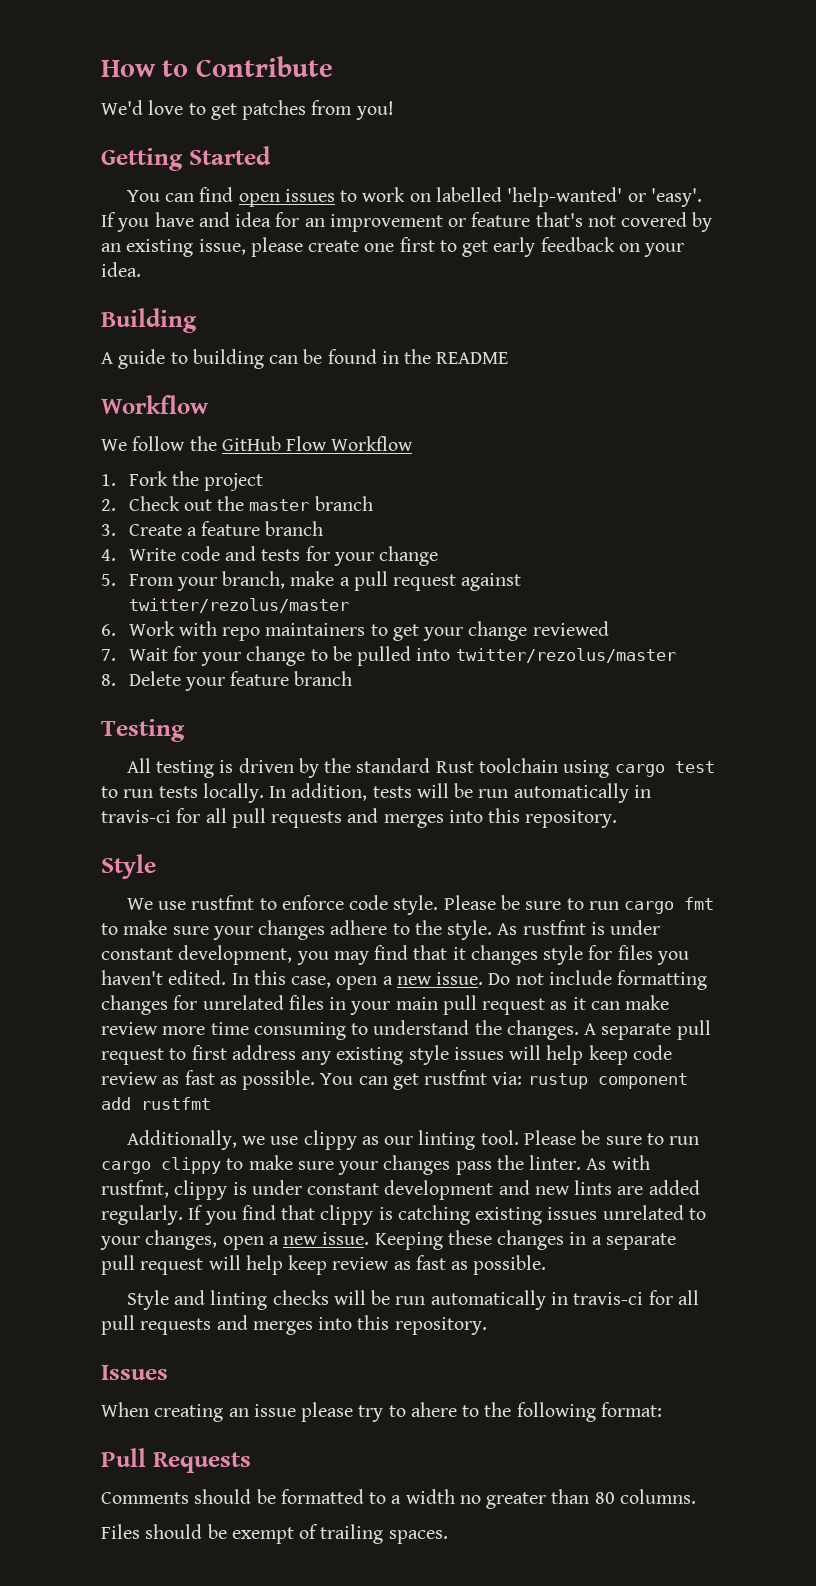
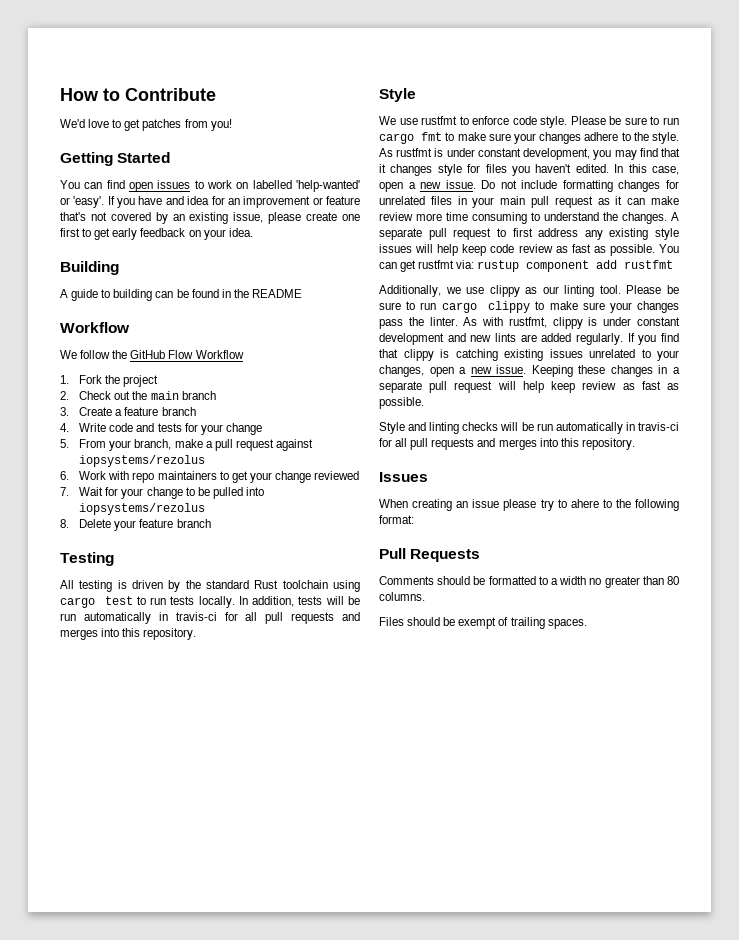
[249,499,310,511] master -> [150,391,179,400] main
[128,598,349,613] twitter/rezolus/master -> [79,455,206,467] iopsystems/rezolus
[455,648,676,663] twitter/rezolus/master -> [79,503,206,515] iopsystems/rezolus

